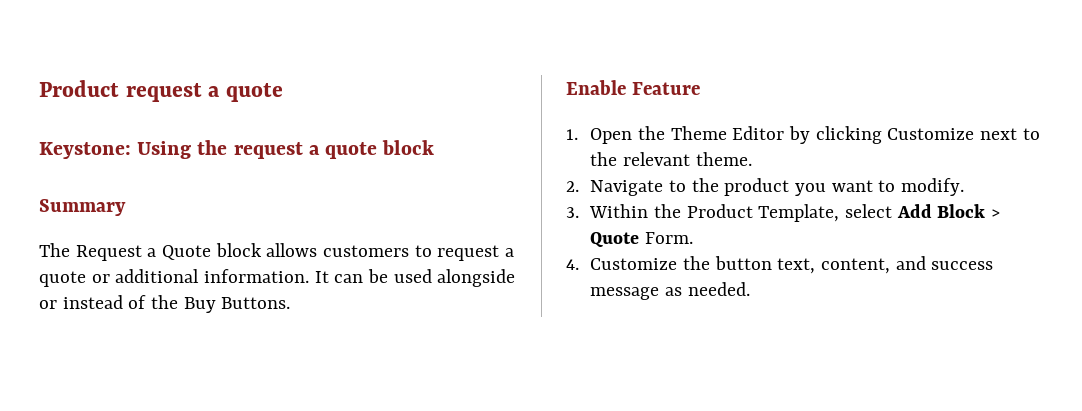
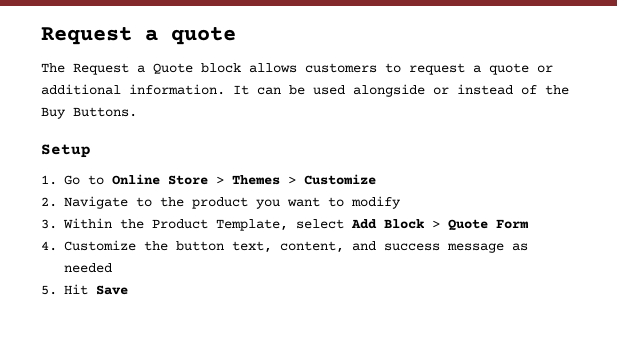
[39,80,283,102] [39,140,435,159] [39,199,126,216] Product request a quote // Keystone: Using the request a quote block // Summary -> [41,27,236,45] Request a quote
[566,80,700,95] Enable Feature -> [41,144,91,158] Setup
[590,126,1040,144] [590,152,752,166] Open the Theme Editor by clicking Customize next to the relevant theme. -> [64,174,376,185] Go to Online Store > Themes > Customize
[900,178,964,196] modify. -> [351,196,401,209] modify
[644,232,693,244] Form. -> [496,219,528,229] Form
[687,282,750,296] needed. -> [64,263,112,273] [41,284,128,295] needed // 5. Hit Save

